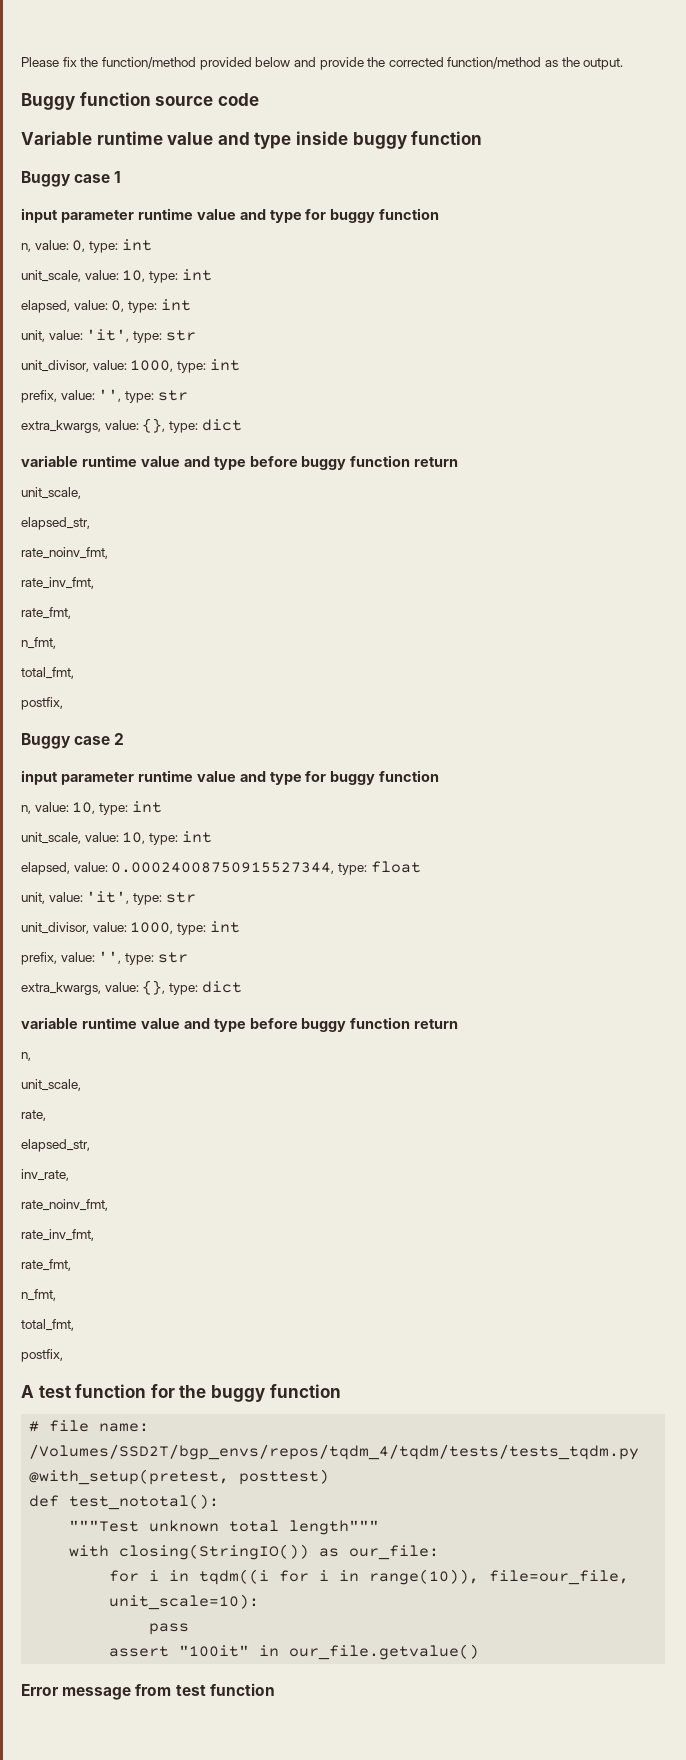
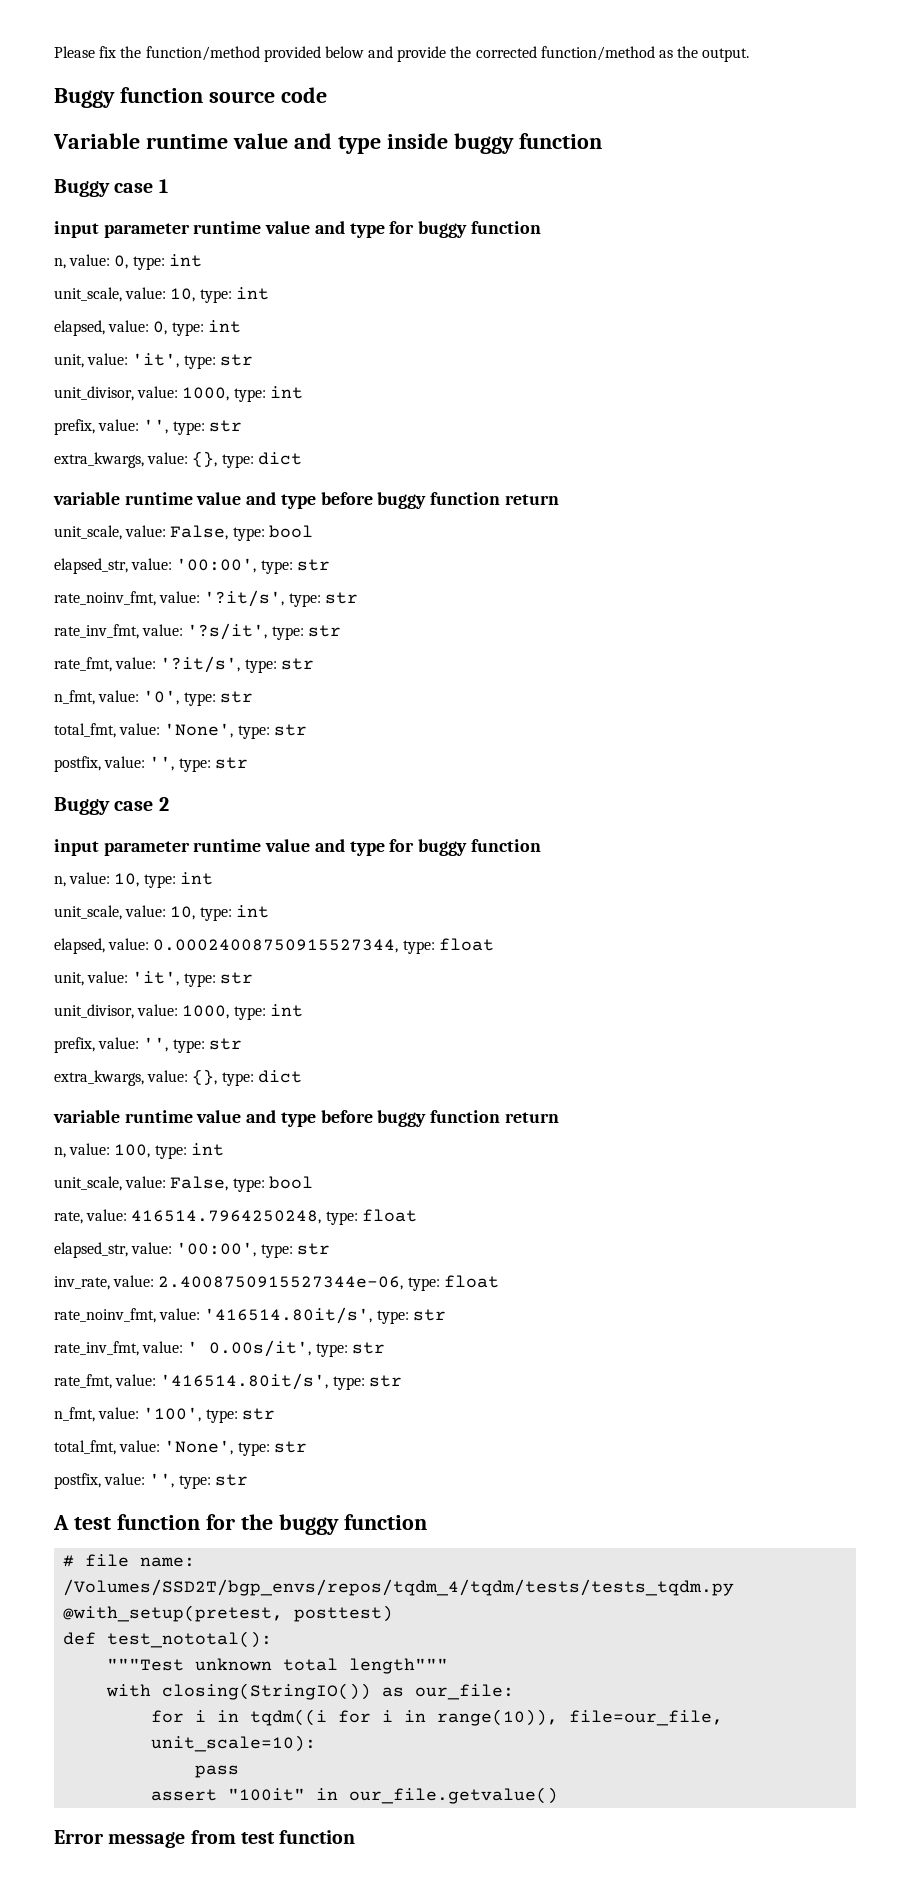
[21,517,90,530] [21,547,108,559] [21,577,94,589] [21,607,71,619] [21,637,56,649] [21,667,74,679] [21,697,63,710] // elapsed_str, // rate_noinv_fmt, // rate_inv_fmt, // rate_fmt, // n_fmt, // total_fmt, // postfix, -> [125,525,313,541] [54,558,330,574] [54,590,358,607] [54,623,341,640] [54,656,314,673] [54,690,253,706] [54,723,307,739] [54,756,248,772] value: False, type: bool // elapsed_str, value: '00:00', type: str // rate_noinv_fmt, value: '?it/s', type: str // rate_inv_fmt, value: '?s/it', type: str // rate_fmt, value: '?it/s', type: str // n_fmt, value: '0', type: str // total_fmt, value: 'None', type: str // postfix, value: '', type: str
[21,1079,81,1091] [21,1110,46,1121] [21,1139,90,1152] [21,1169,69,1181] [21,1199,108,1211] [21,1229,94,1241] [21,1259,71,1271] [21,1289,56,1301] [21,1319,74,1331] [21,1349,63,1362] // unit_scale, // rate, // elapsed_str, // inv_rate, // rate_noinv_fmt, // rate_inv_fmt, // rate_fmt, // n_fmt, // total_fmt, // postfix, -> [69,1143,224,1159] [54,1176,313,1192] [54,1209,417,1225] [54,1242,330,1258] [54,1275,499,1291] [54,1307,446,1324] [54,1340,385,1357] [54,1373,402,1390] [54,1407,275,1423] [54,1440,307,1456] [54,1473,248,1489] value: 100, type: int // unit_scale, value: False, type: bool // rate, value: 416514.7964250248, type: float // elapsed_str, value: '00:00', type: str // inv_rate, value: 2.4008750915527344e-06, type: float // rate_noinv_fmt, value: '416514.80it/s', type: str // rate_inv_fmt, value: ' 0.00s/it', type: str // rate_fmt, value: '416514.80it/s', type: str // n_fmt, value: '100', type: str // total_fmt, value: 'None', type: str // postfix, value: '', type: str

